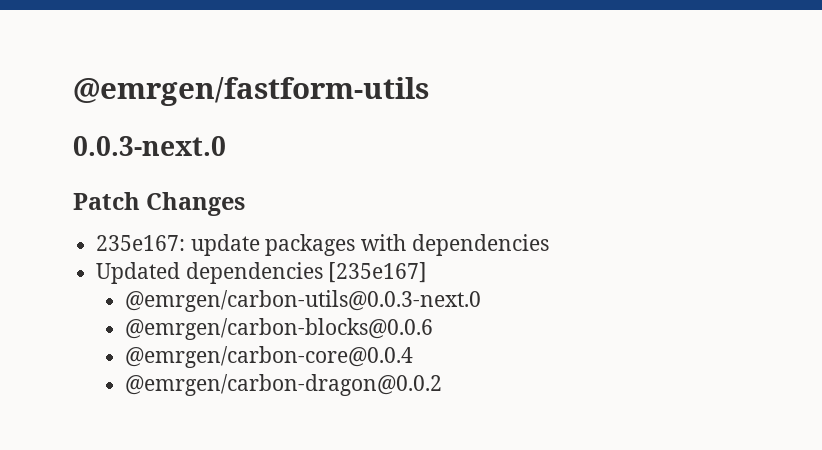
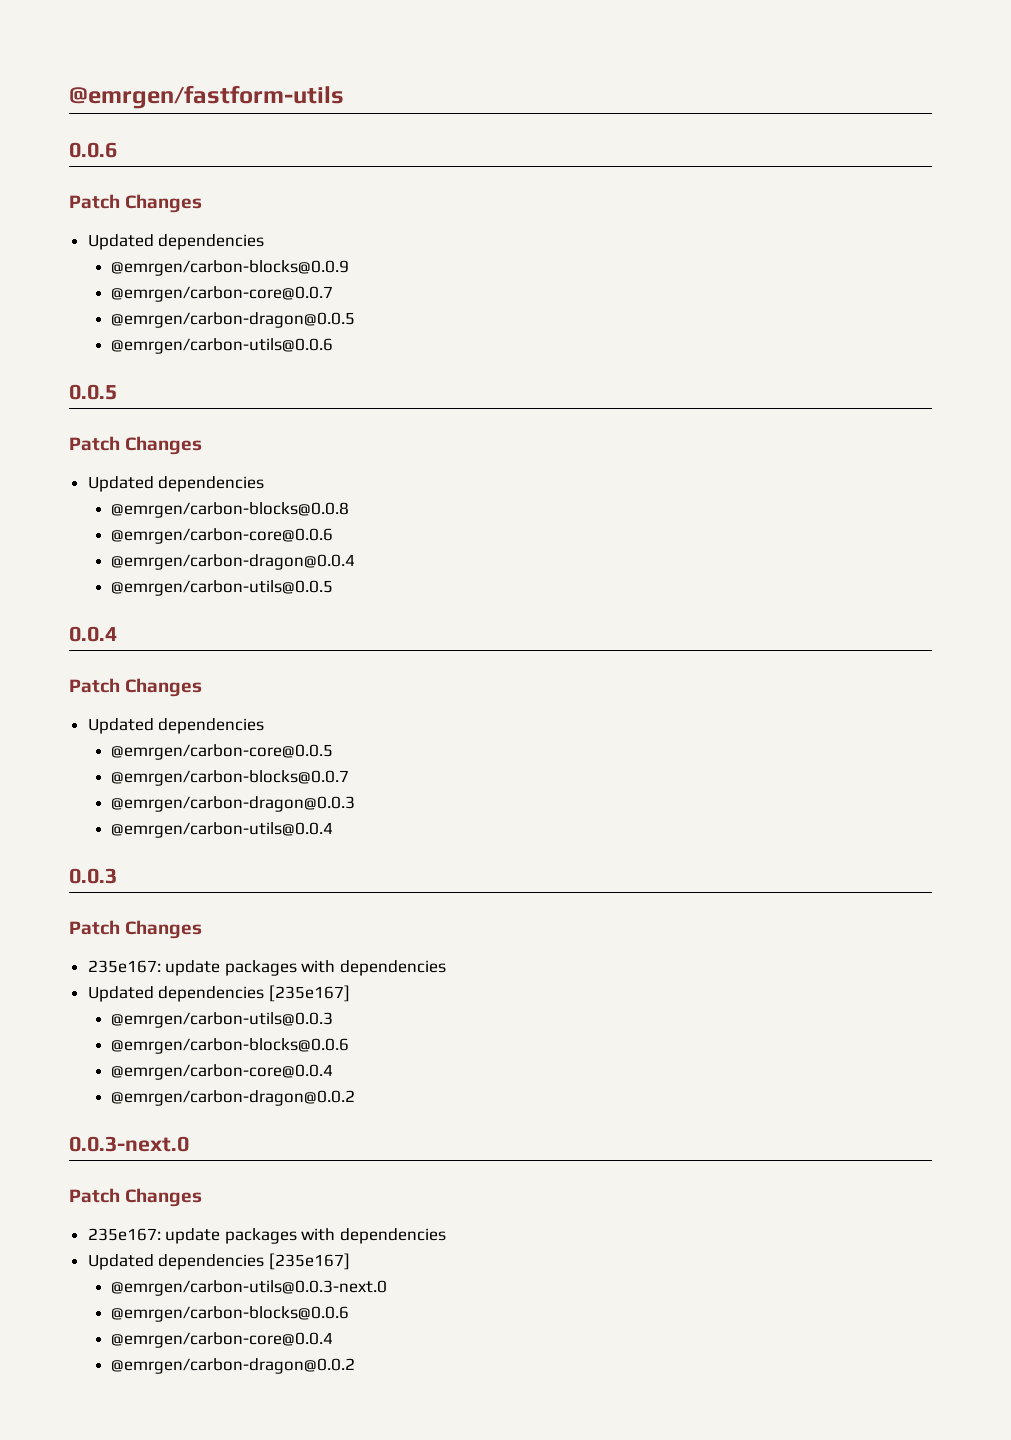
(429, 91) none -> [69,142,117,158] [69,194,203,213] [87,234,265,250] [111,260,350,276] [111,286,334,302] [111,312,356,328] [111,338,334,354] [69,384,117,400] [69,436,203,455] [87,476,265,492] [111,502,350,518] [111,528,334,544] [111,554,356,570] [111,580,334,596] [69,626,117,642] [69,678,203,697] [87,718,265,734] [111,744,334,760] [111,770,350,786] [111,796,356,812] [111,822,334,838] [69,868,117,884] [69,920,203,939] [87,960,447,976] [87,985,350,1002] [111,1012,334,1028] [111,1038,350,1054] [111,1064,334,1080] [111,1090,356,1106] // 0.0.6 // Patch Changes // Updated dependencies // @emrgen/carbon-blocks@0.0.9 // @emrgen/carbon-core@0.0.7 // @emrgen/carbon-dragon@0.0.5 // @emrgen/carbon-utils@0.0.6 // 0.0.5 // Patch Changes // Updated dependencies // @emrgen/carbon-blocks@0.0.8 // @emrgen/carbon-core@0.0.6 // @emrgen/carbon-dragon@0.0.4 // @emrgen/carbon-utils@0.0.5 // 0.0.4 // Patch Changes // Updated dependencies // @emrgen/carbon-core@0.0.5 // @emrgen/carbon-blocks@0.0.7 // @emrgen/carbon-dragon@0.0.3 // @emrgen/carbon-utils@0.0.4 // 0.0.3 // Patch Changes // 235e167: update packages with dependencies // Updated dependencies [235e167] // @emrgen/carbon-utils@0.0.3 // @emrgen/carbon-blocks@0.0.6 // @emrgen/carbon-core@0.0.4 // @emrgen/carbon-dragon@0.0.2

